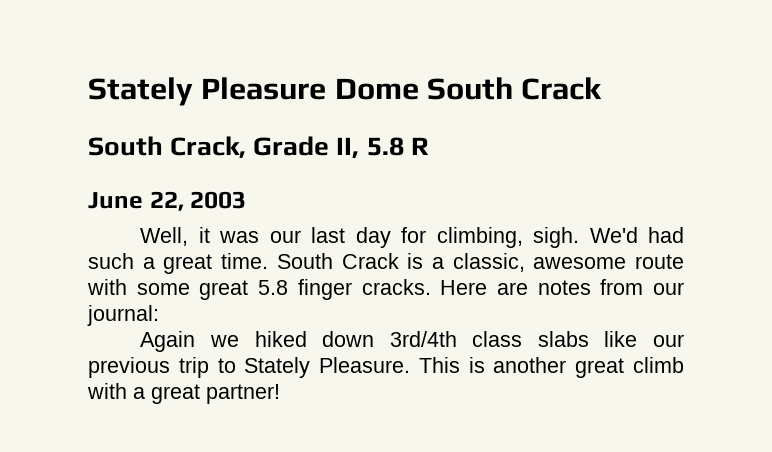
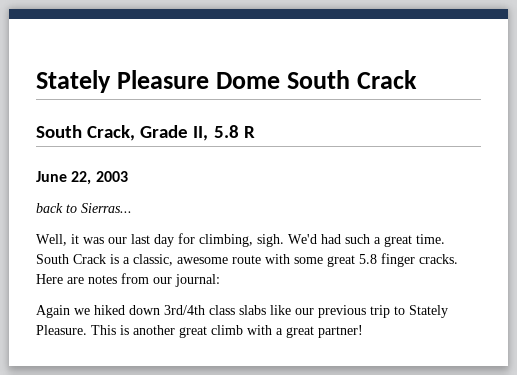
(247, 200) none -> [36,203,132,213] // back to Sierras...

